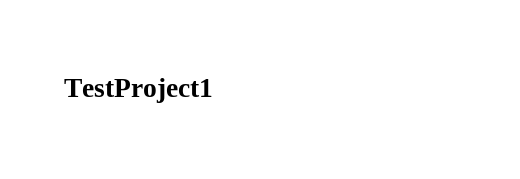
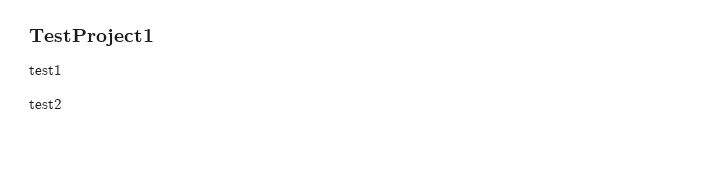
(213, 90) none -> [29,65,62,75] [29,99,62,109] // test1 // test2

